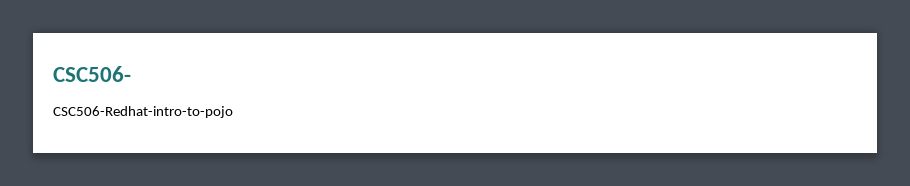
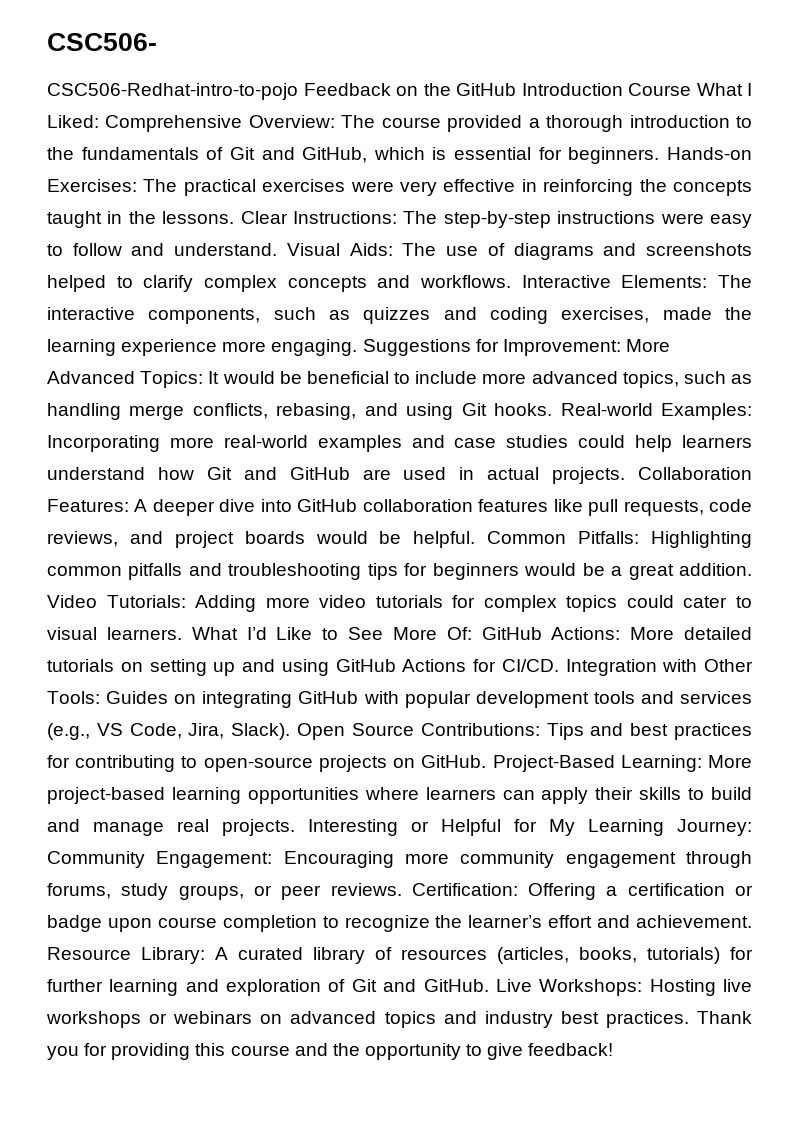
(233, 112) none -> [303,83,752,96] [47,115,753,132] [47,147,752,164] [47,179,752,196] [47,211,752,228] [47,243,753,260] [47,275,752,292] [47,307,752,324] [47,339,670,356] [47,371,753,388] [47,403,753,420] [47,435,753,452] [47,467,752,484] [47,499,753,516] [47,531,753,548] [47,563,752,580] [47,595,752,612] [47,627,752,640] [47,659,753,676] [47,691,753,708] [47,723,753,740] [47,755,752,772] [47,787,752,804] [47,819,752,836] [47,851,752,868] [47,883,753,900] [47,915,752,932] [47,947,753,964] [47,979,753,996] [46,1011,753,1028] [47,1043,614,1060] Feedback on the GitHub Introduction Course What I Liked: Comprehensive Overview: The course provided a thorough introduction to the fundamentals of Git and GitHub, which is essential for beginners. Hands-on Exercises: The practical exercises were very effective in reinforcing the concepts taught in the lessons. Clear Instructions: The step-by-step instructions were easy to follow and understand. Visual Aids: The use of diagrams and screenshots helped to clarify complex concepts and workflows. Interactive Elements: The interactive components, such as quizzes and coding exercises, made the learning experience more engaging. Suggestions for Improvement: More Advanced Topics: It would be beneficial to include more advanced topics, such as handling merge conflicts, rebasing, and using Git hooks. Real-world Examples: Incorporating more real-world examples and case studies could help learners understand how Git and GitHub are used in actual projects. Collaboration Features: A deeper dive into GitHub collaboration features like pull requests, code reviews, and project boards would be helpful. Common Pitfalls: Highlighting common pitfalls and troubleshooting tips for beginners would be a great addition. Video Tutorials: Adding more video tutorials for complex topics could cater to visual learners. What I’d Like to See More Of: GitHub Actions: More detailed tutorials on setting up and using GitHub Actions for CI/CD. Integration with Other Tools: Guides on integrating GitHub with popular development tools and services (e.g., VS Code, Jira, Slack). Open Source Contributions: Tips and best practices for contributing to open-source projects on GitHub. Project-Based Learning: More project-based learning opportunities where learners can apply their skills to build and manage real projects. Interesting or Helpful for My Learning Journey: Community Engagement: Encouraging more community engagement through forums, study groups, or peer reviews. Certification: Offering a certification or badge upon course completion to recognize the learner’s effort and achievement. Resource Library: A curated library of resources (articles, books, tutorials) for further learning and exploration of Git and GitHub. Live Workshops: Hosting live workshops or webinars on advanced topics and industry best practices. Thank you for providing this course and the opportunity to give feedback!

